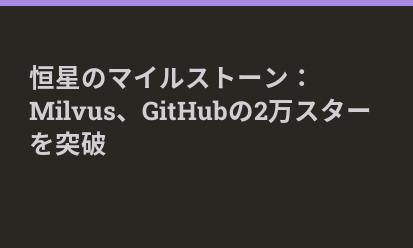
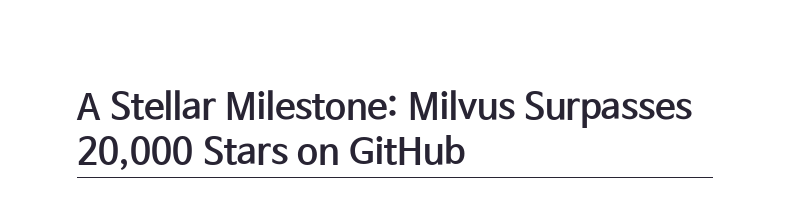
[29,65,315,90] [29,98,372,124] [29,131,107,156] 恒星のマイルストーン：Milvus、GitHubの2万スターを突破 -> [76,90,693,128] [77,135,465,170] A Stellar Milestone: Milvus Surpasses 20,000 Stars on GitHub

